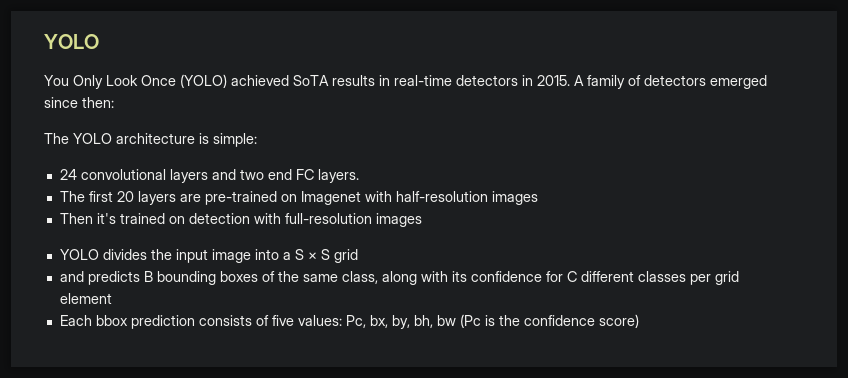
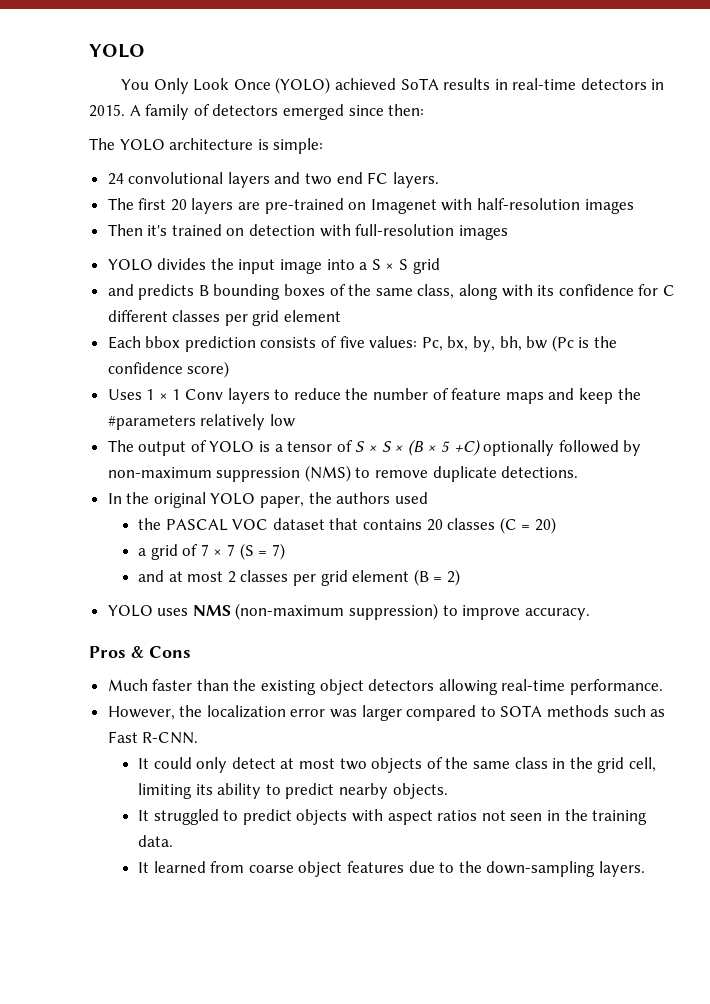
(639, 321) none -> [107,388,641,404] [107,414,295,430] [107,439,642,456] [107,465,579,482] [107,492,428,508] [138,517,557,534] [138,543,285,560] [138,569,461,586] [107,603,590,620] [89,646,191,658] [107,679,664,695] [107,705,666,721] [107,731,199,744] [138,757,656,773] [138,783,448,799] [138,809,648,825] [138,835,174,847] [138,861,646,877] // Uses 1 × 1 Conv layers to reduce the number of feature maps and keep the #parameters relatively low // The output of YOLO is a tensor of S × S × (B × 5 +C) optionally followed by non-maximum suppression (NMS) to remove duplicate detections. // In the original YOLO paper, the authors used // the PASCAL VOC dataset that contains 20 classes (C = 20) // a grid of 7 × 7 (S = 7) // and at most 2 classes per grid element (B = 2) // YOLO uses NMS (non-maximum suppression) to improve accuracy. // Pros & Cons // Much faster than the existing object detectors allowing real-time performance. // However, the localization error was larger compared to SOTA methods such as Fast R-CNN. // It could only detect at most two objects of the same class in the grid cell, limiting its ability to predict nearby objects. // It struggled to predict objects with aspect ratios not seen in the training data. // It learned from coarse object features due to the down-sampling layers.

